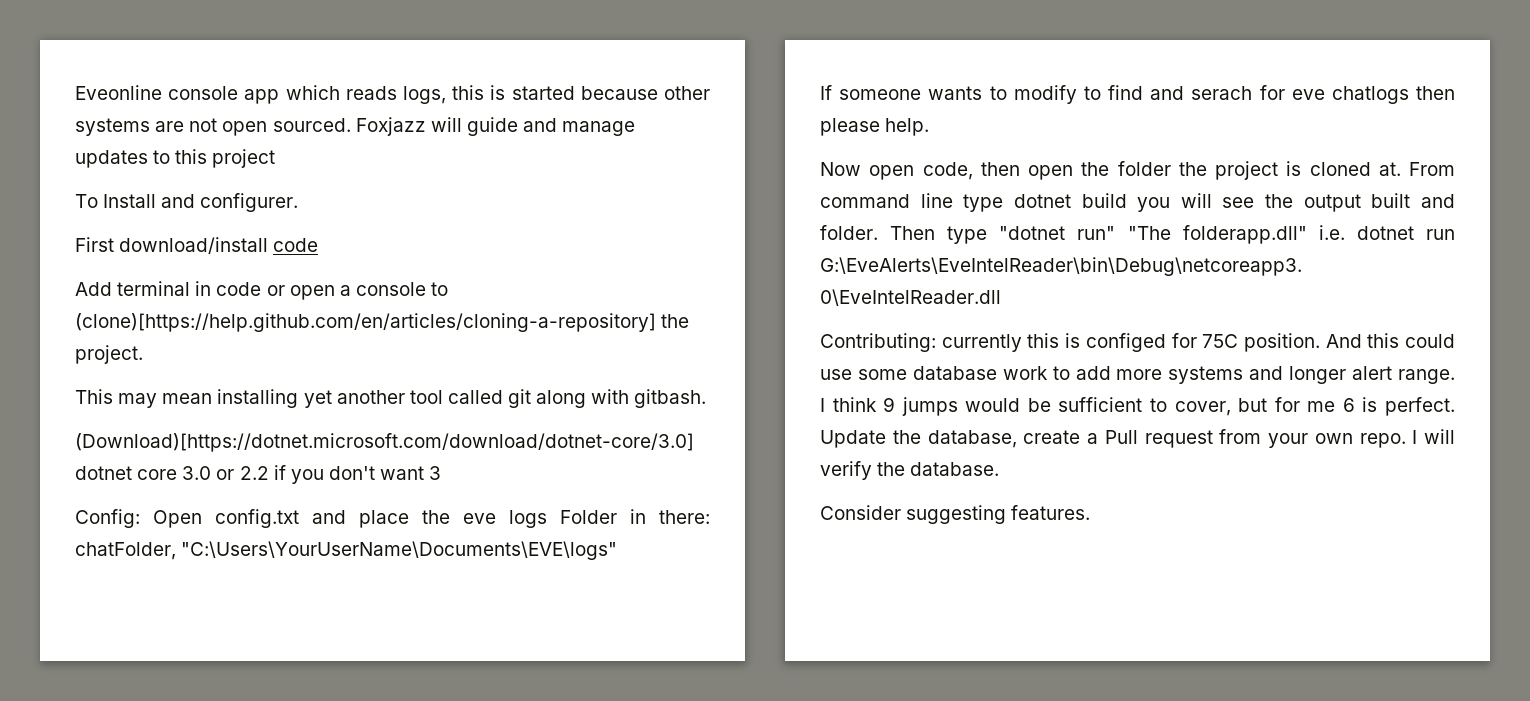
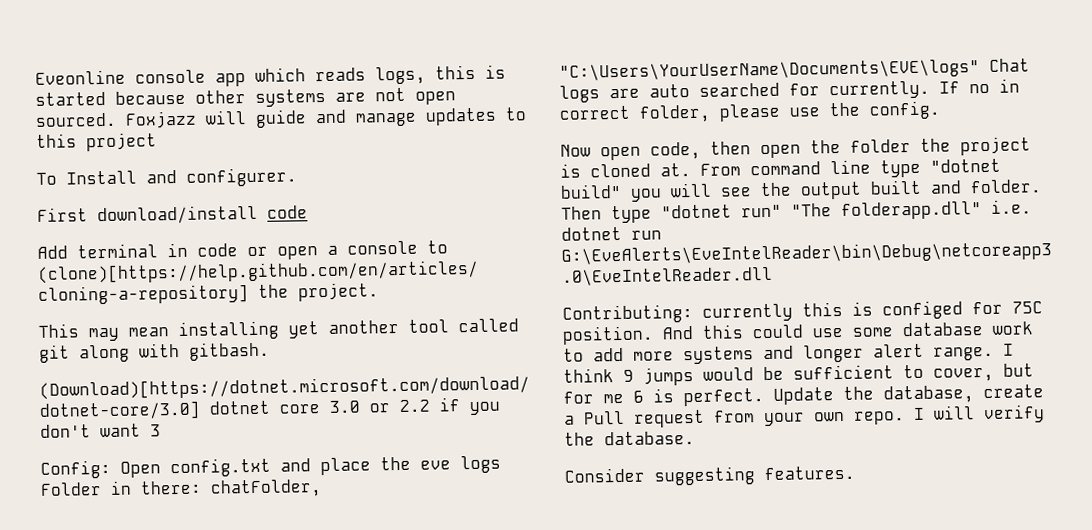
[820,85,1455,104] [820,118,930,136] // If someone wants to modify to find and serach for eve chatlogs then please help. -> [989,58,1030,72] [559,78,1020,103] [559,100,941,123] Chat logs are auto searched for currently. If no in correct folder, please use the config.
[1013,193,1127,208] dotnet build -> [930,158,1001,173] [560,183,622,199] "dotnet build"

